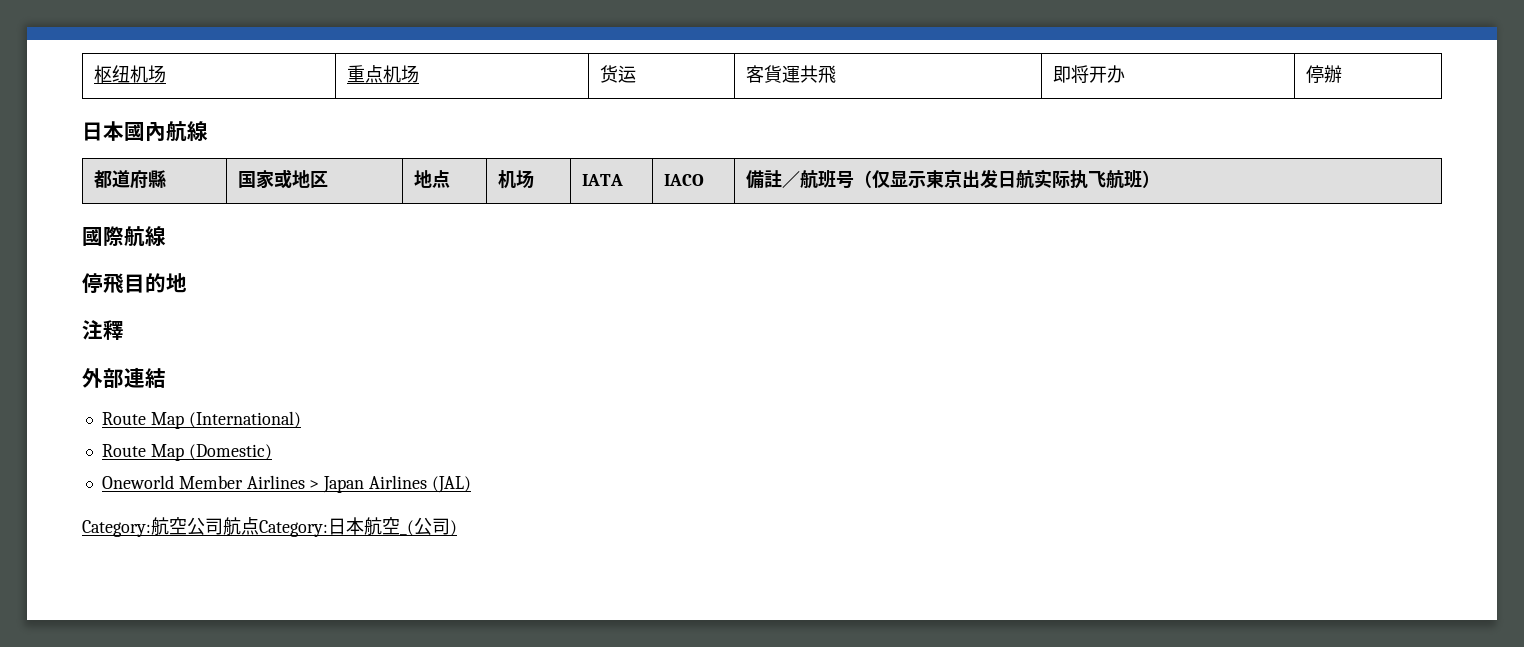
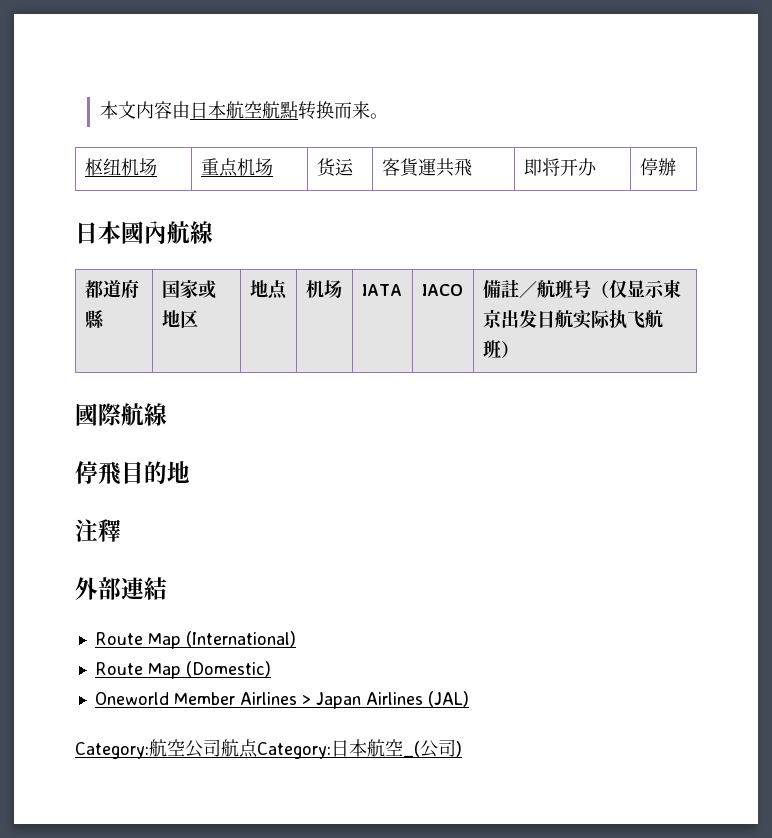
(93, 74) none -> [99,101,388,120] 本文内容由日本航空航點转换而来。 //

